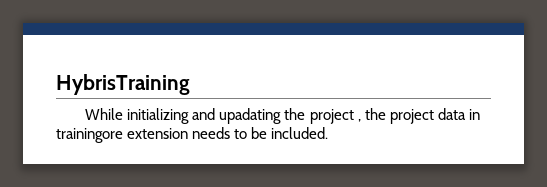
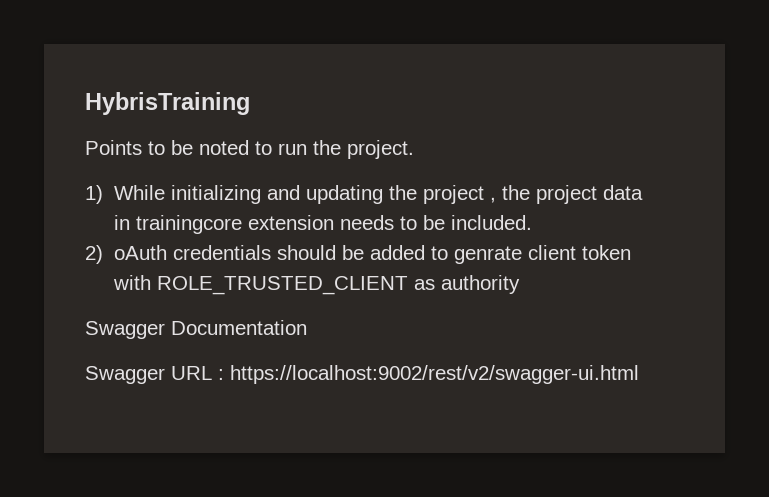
(190, 84) none -> [85,140,414,159] [85,185,103,204] Points to be noted to run the project. // 1)
[219,108,282,124] upadating -> [306,185,384,204] updating
[56,128,123,143] trainingore -> [136,215,243,234] trainingcore
(329, 133) none -> [85,245,632,264] [113,275,521,295] [85,320,307,339] [85,365,639,384] // 2) oAuth credentials should be added to genrate client token with ROLE_TRUSTED_CLIENT as authority // Swagger Documentation // Swagger URL : https://localhost:9002/rest/v2/swagger-ui.html

